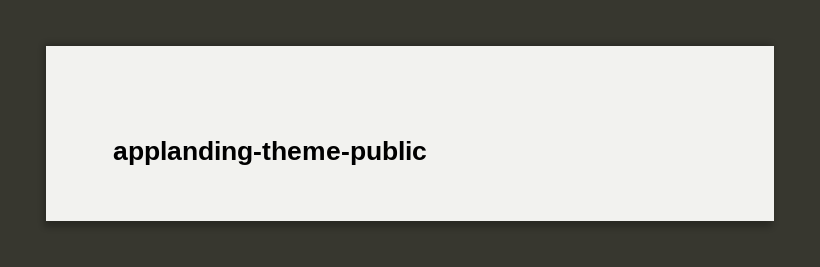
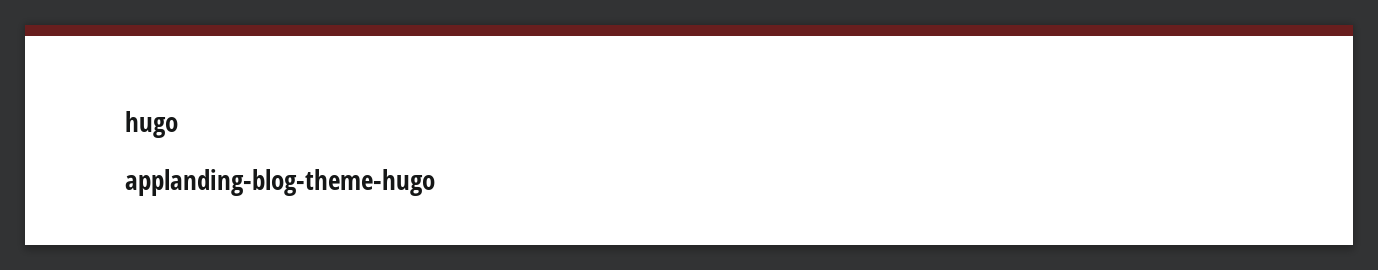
[113,141,427,165] applanding-theme-public -> [125,111,178,138] [125,169,435,196] hugo // applanding-blog-theme-hugo

